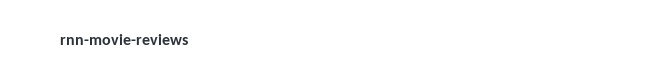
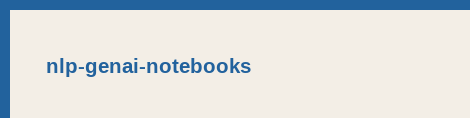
[60,34,188,45] rnn-movie-reviews -> [46,58,251,77] nlp-genai-notebooks

